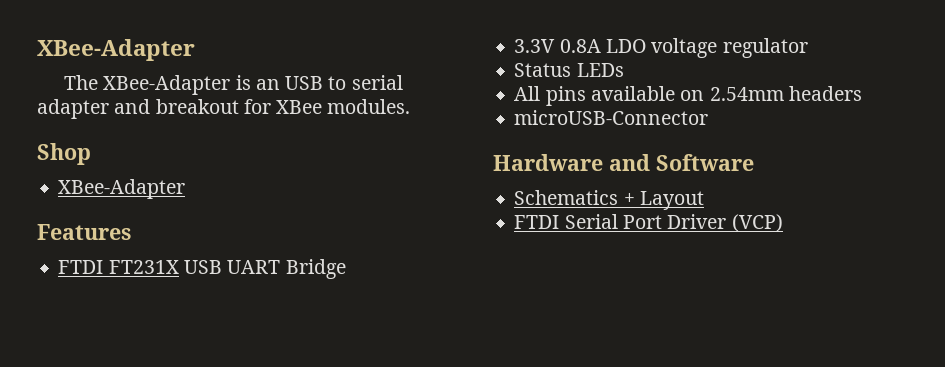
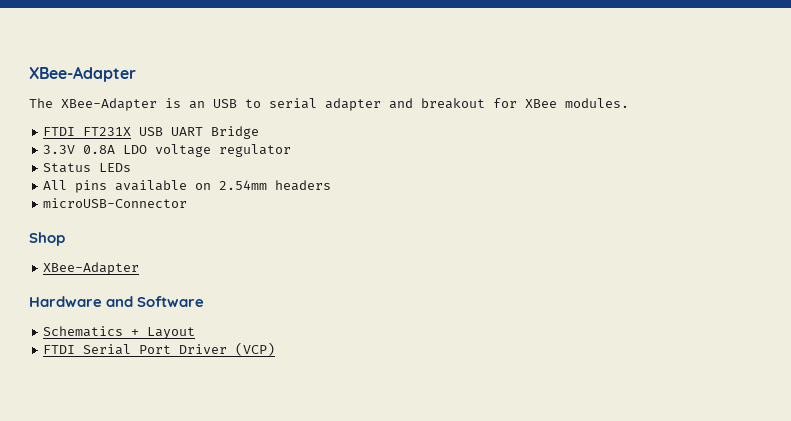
[37,143,91,165] [58,179,186,199] [37,224,131,240] // Shop // XBee-Adapter // Features -> (629, 103) none
(709, 117) none -> [29,232,65,246] [43,262,140,275] // Shop // XBee-Adapter

